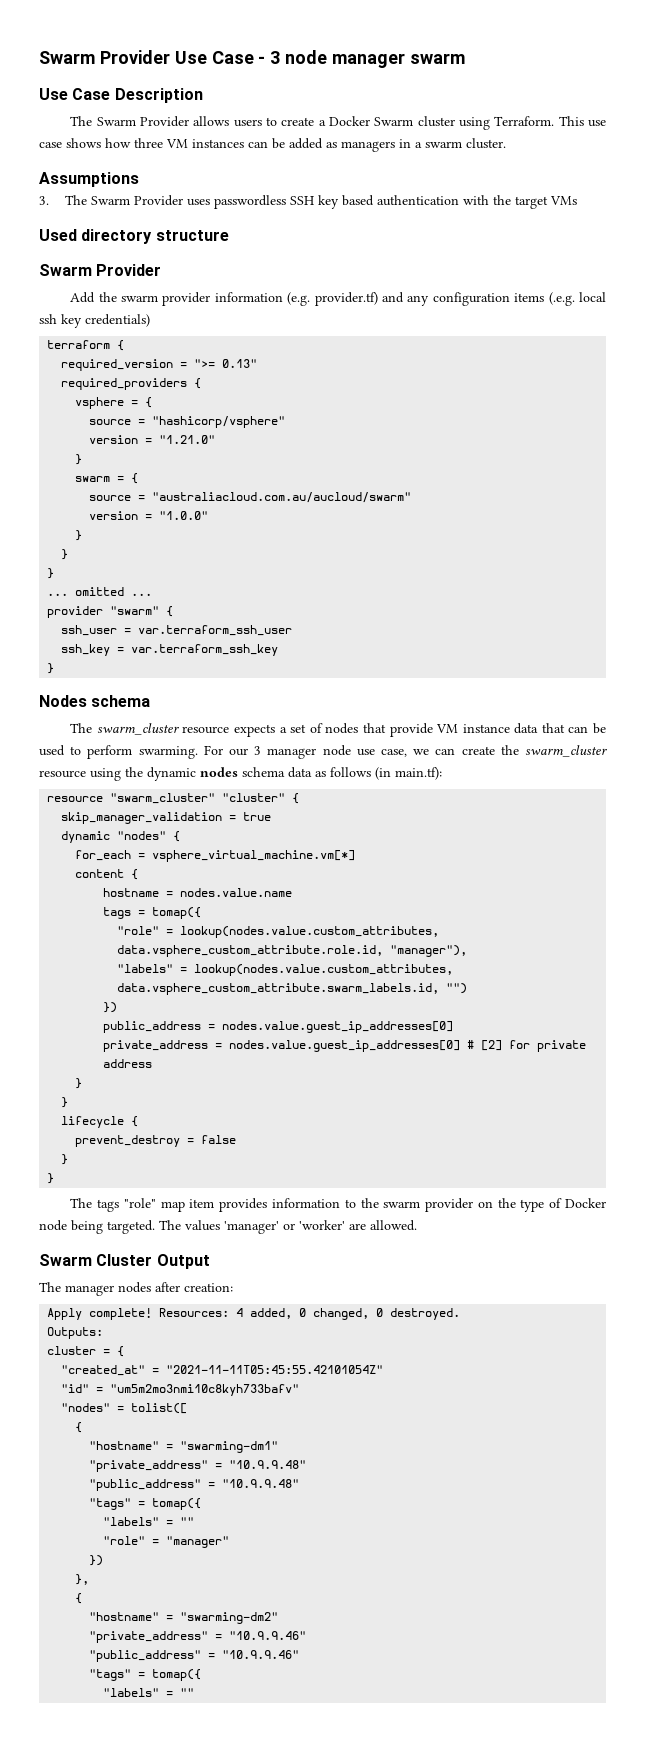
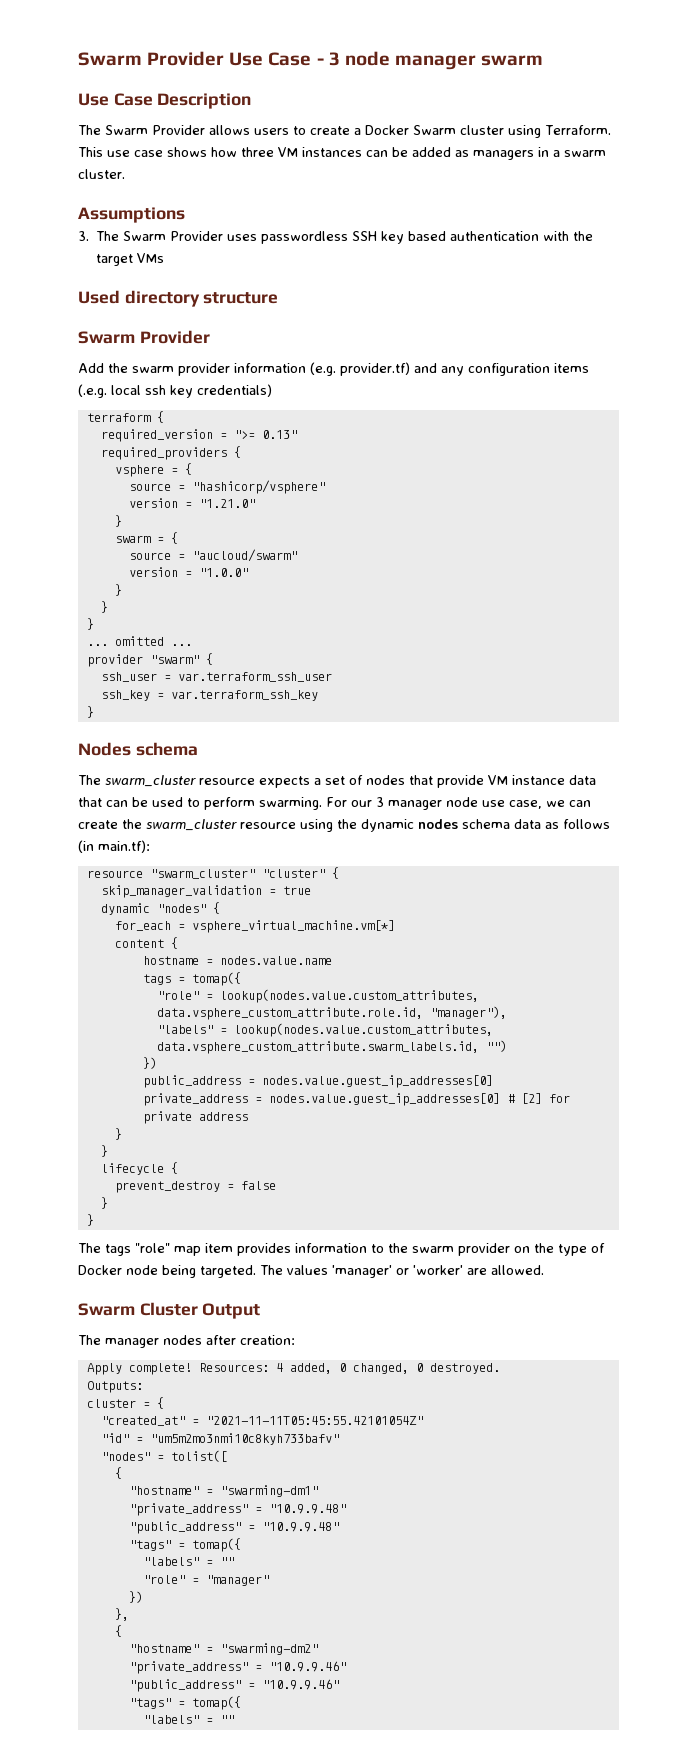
[152,492,412,503] "australiacloud.com.au/aucloud/swarm" -> [191,549,297,562] "aucloud/swarm"

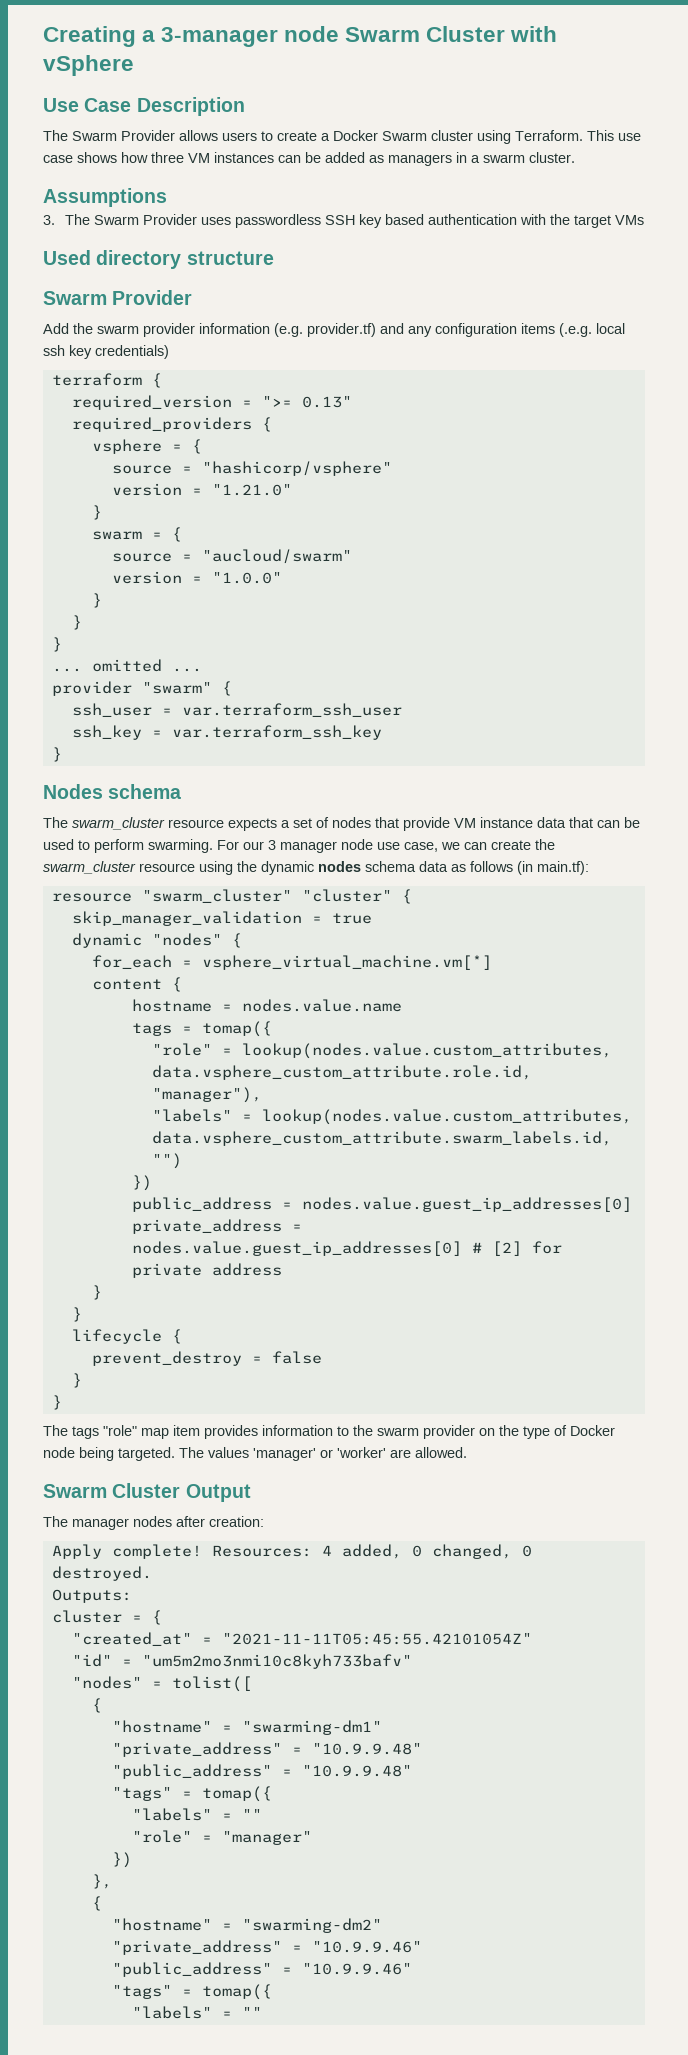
[78,51,544,70] Swarm Provider Use Case - 3 node manager swarm -> [43,26,558,47] [43,55,134,76] Creating a 3-manager node Swarm Cluster with vSphere

